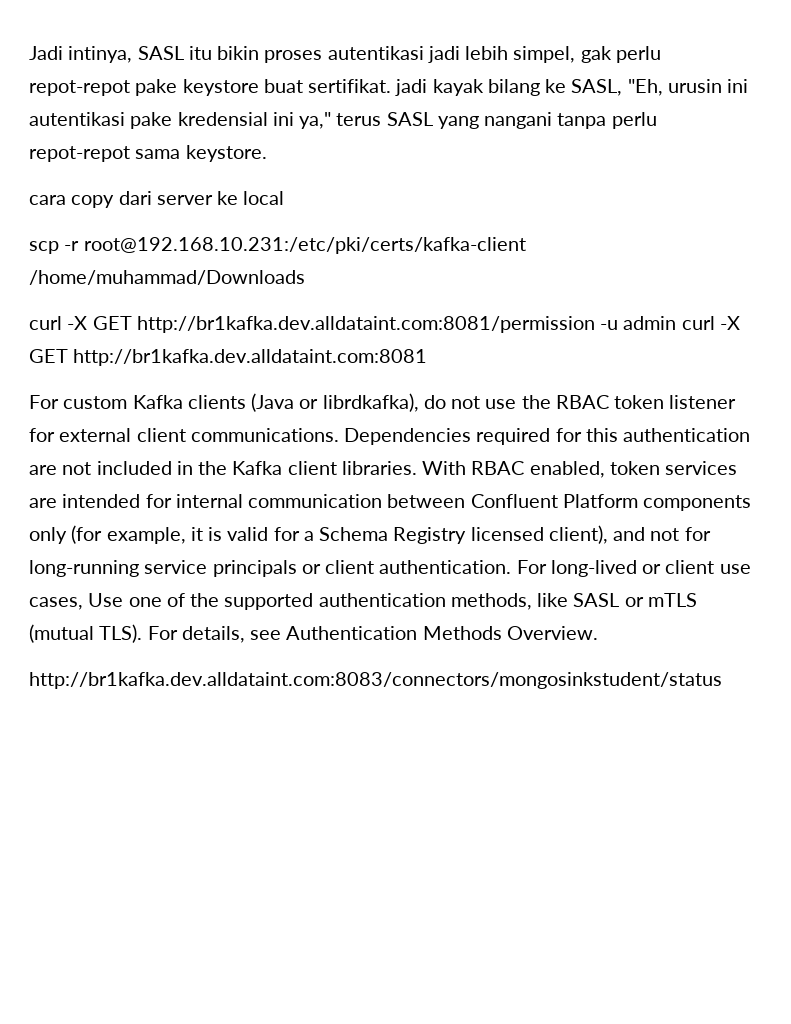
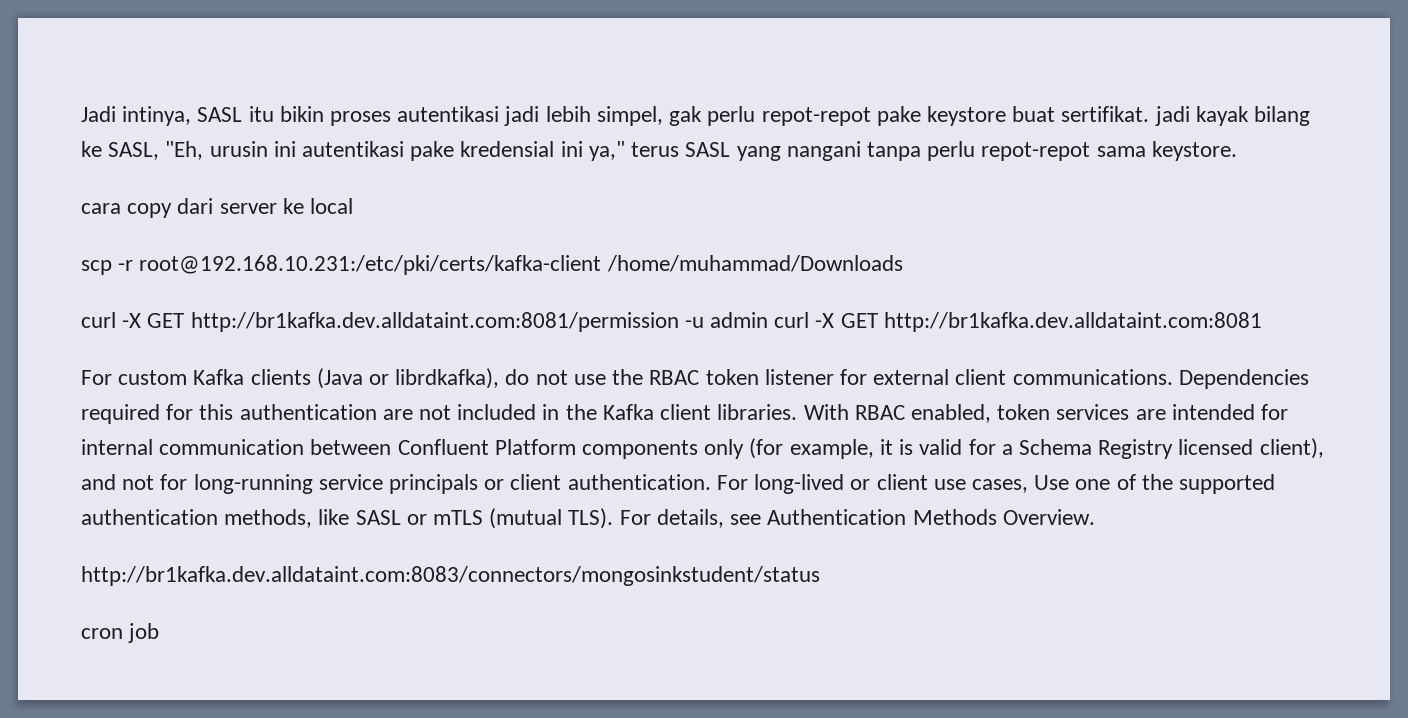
(722, 680) none -> [81,623,160,643] // cron job

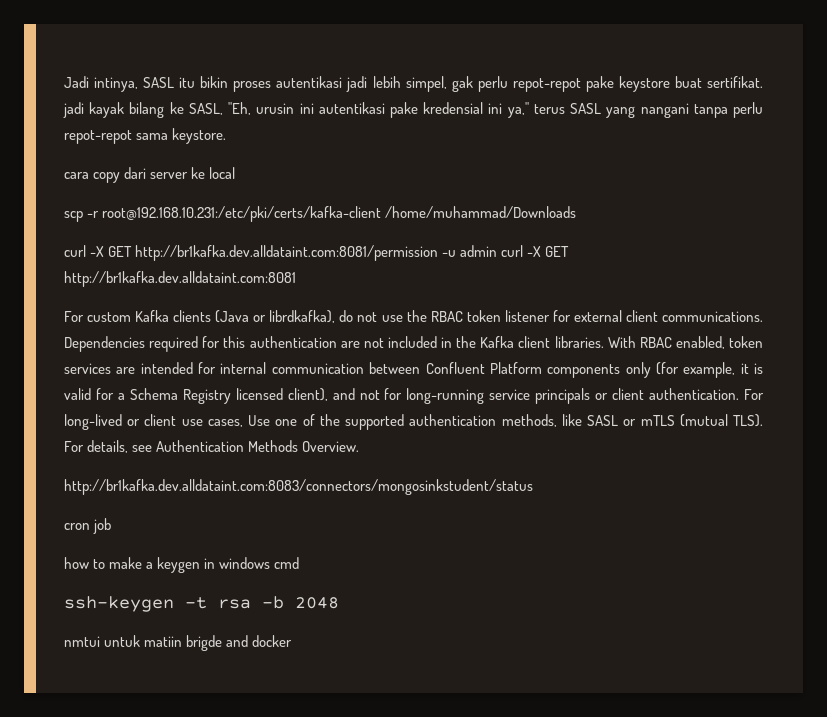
(160, 633) none -> [64,557,300,573] [64,596,339,612] [64,635,293,651] // how to make a keygen in windows cmd // ssh-keygen -t rsa -b 2048 // nmtui untuk matiin brigde and docker

